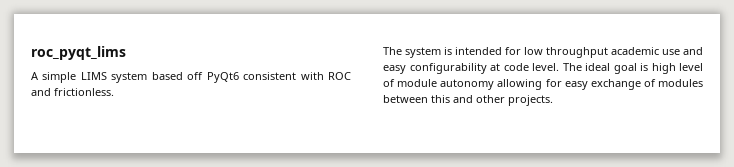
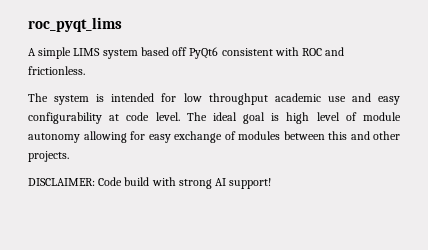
(553, 100) none -> [28,177,272,189] // DISCLAIMER: Code build with strong AI support!

